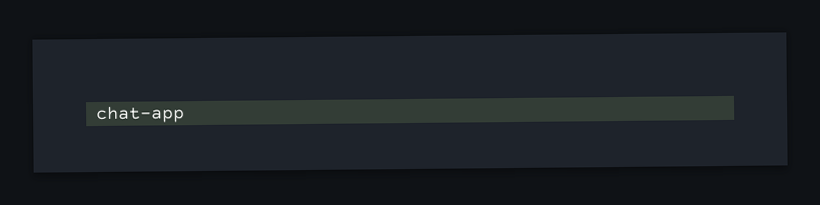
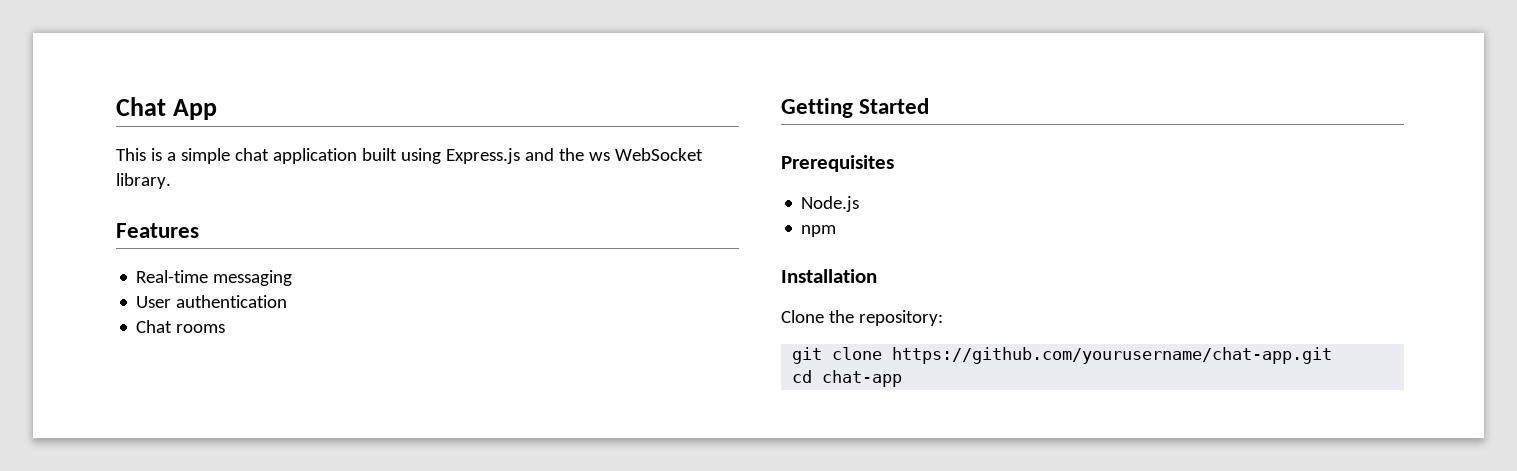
(95, 115) none -> [116,97,218,120] [116,148,703,164] [116,173,171,189] [116,223,199,238] [136,270,293,286] [136,295,288,308] [136,320,226,333] [781,98,930,118] [781,155,894,172] [801,196,860,212] [801,225,837,237] [781,269,877,283] [781,310,943,326] [792,347,1333,364] [792,370,813,383] Chat App // This is a simple chat application built using Express.js and the ws WebSocket library. // Features // Real-time messaging // User authentication // Chat rooms // Getting Started // Prerequisites // Node.js // npm // Installation // Clone the repository: // git clone https://github.com/yourusername/chat-app.git // cd

